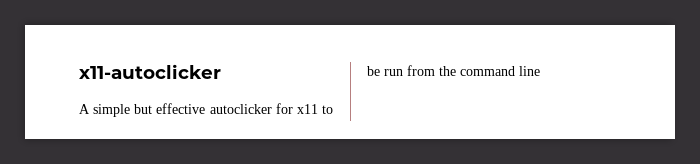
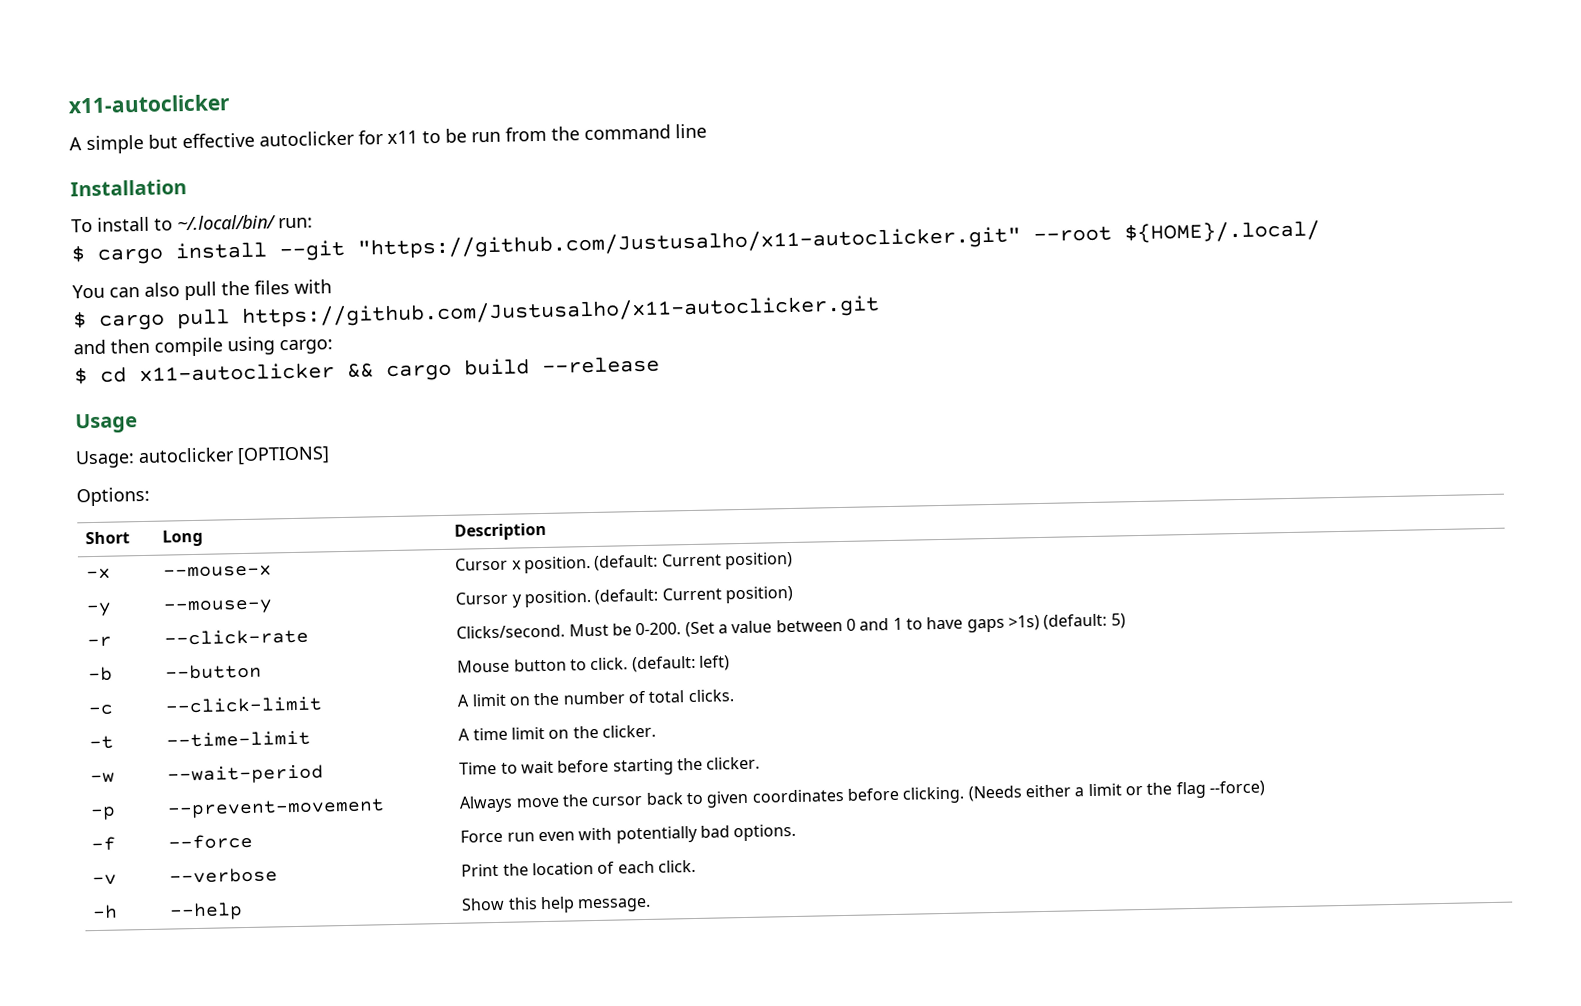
(540, 71) none -> [70,179,187,197] [71,214,313,233] [71,220,1320,265] [72,279,332,301] [73,295,880,331] [73,336,333,357] [74,355,660,385] [75,413,138,434] [75,446,330,469] [76,486,150,507] [85,531,131,545] [162,529,204,547] [454,522,548,541] [86,567,112,580] [163,564,273,578] [455,551,794,574] [86,602,113,617] [163,599,274,615] [455,585,794,608] [87,636,113,648] [164,628,310,646] [456,613,1126,639] [88,666,114,682] [165,663,263,680] [457,655,731,673] [88,704,115,716] [165,696,324,714] [457,689,734,707] [89,735,115,750] [166,730,312,748] [458,724,657,741] [90,772,116,784] [167,764,325,785] [459,756,761,776] [90,806,117,821] [167,798,386,819] [459,780,1265,813] [91,836,117,852] [168,833,254,850] [460,823,797,844] [92,874,118,886] [169,867,279,884] [461,859,697,877] [92,904,119,920] [169,902,244,921] [461,896,652,914] // Installation // To install to ~/.local/bin/ run: // $ cargo install --git "https://github.com/Justusalho/x11-autoclicker.git" --root ${HOME}/.local/ // You can also pull the files with // $ cargo pull https://github.com/Justusalho/x11-autoclicker.git // and then compile using cargo: // $ cd x11-autoclicker && cargo build --release // Usage // Usage: autoclicker [OPTIONS] // Options: // Short | Long | Description // -x | --mouse-x | Cursor x position. (default: Current position) // -y | --mouse-y | Cursor y position. (default: Current position) // -r | --click-rate | Clicks/second. Must be 0-200. (Set a value between 0 and 1 to have gaps >1s) (default: 5) // -b | --button | Mouse button to click. (default: left) // -c | --click-limit | A limit on the number of total clicks. // -t | --time-limit | A time limit on the clicker. // -w | --wait-period | Time to wait before starting the clicker. // -p | --prevent-movement | Always move the cursor back to given coordinates before clicking. (Needs either a limit or the flag --force) // -f | --force | Force run even with potentially bad options. // -v | --verbose | Print the location of each click. // -h | --help | Show this help message.

